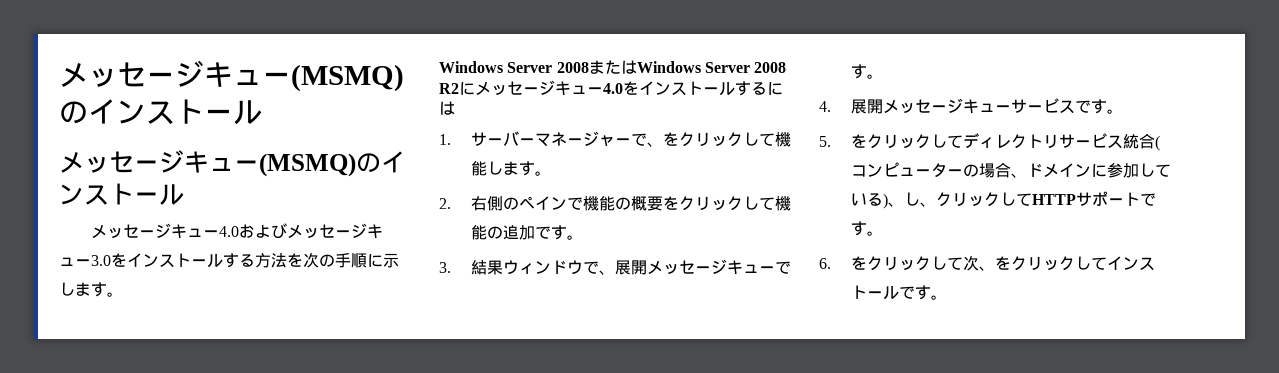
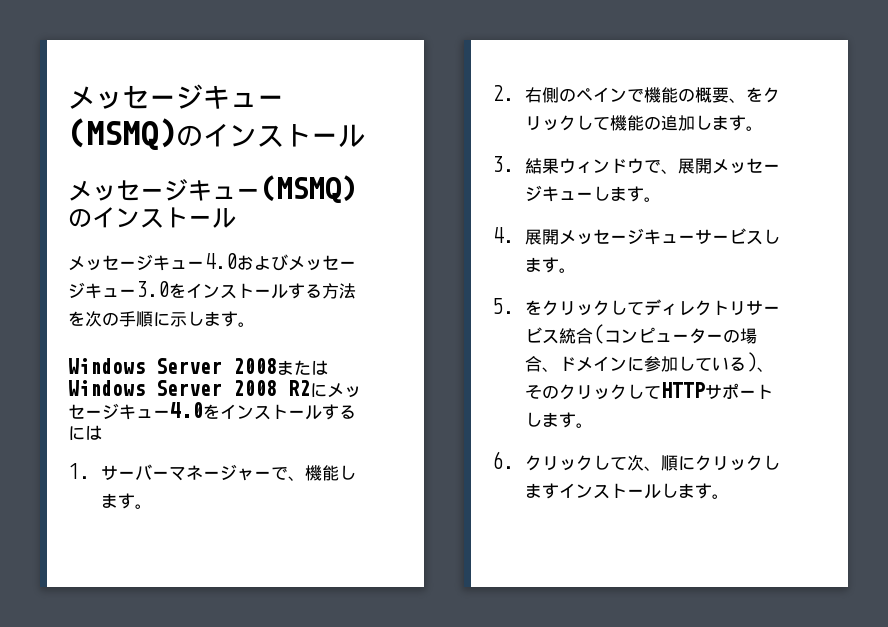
[662,132,775,147] をクリックして -> (306, 478) none
(663, 203) none -> [729,98,747,103] 、
[534,226,551,239] で -> [695,115,730,130] しま
[774,261,791,274] で -> [593,186,628,201] しま
[1074,100,1091,113] で -> [763,229,781,244] [525,257,543,272] しま
[903,192,936,207] し、 -> [525,385,560,399] その
[1139,193,1156,206] で -> [525,412,560,427] しま
[850,256,867,270] を -> (514, 460) none
[994,256,1155,271] [850,285,915,300] をクリックしてインストールで -> [661,455,781,471] [525,483,696,499] 順にクリックしますインストールしま

